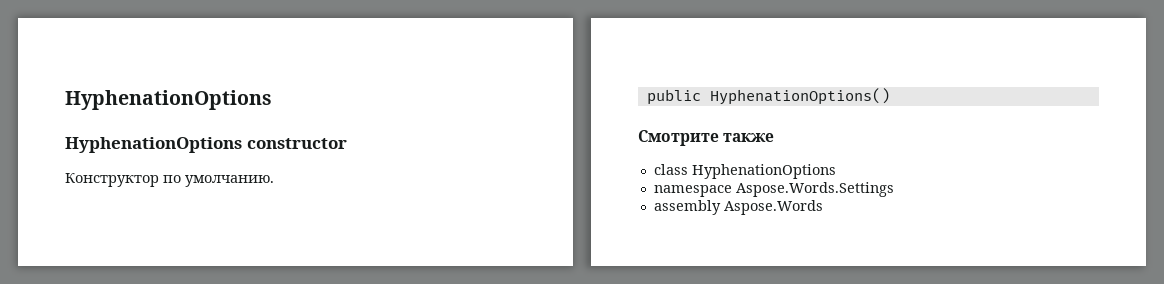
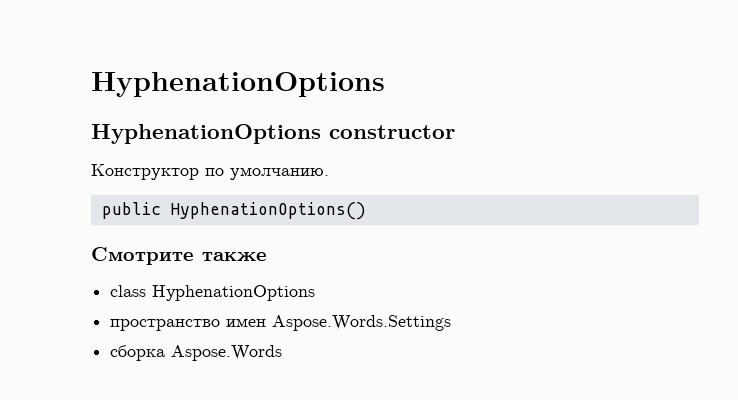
[653,185,732,197] namespace -> [110,318,267,331] пространство имен
[653,200,721,215] assembly -> [110,345,166,361] сборка

